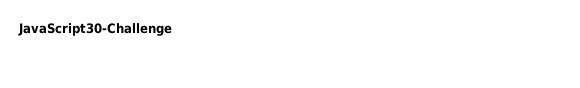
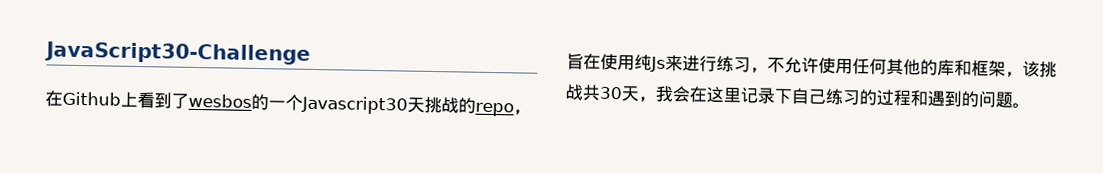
(172, 29) none -> [45,90,531,117] [566,53,1057,78] [565,84,1030,109] // 在Github上看到了wesbos的一个Javascript30天挑战的repo，旨在使用纯Js来进行练习，不允许使用任何其他的库和框架，该挑战共30天，我会在这里记录下自己练习的过程和遇到的问题。

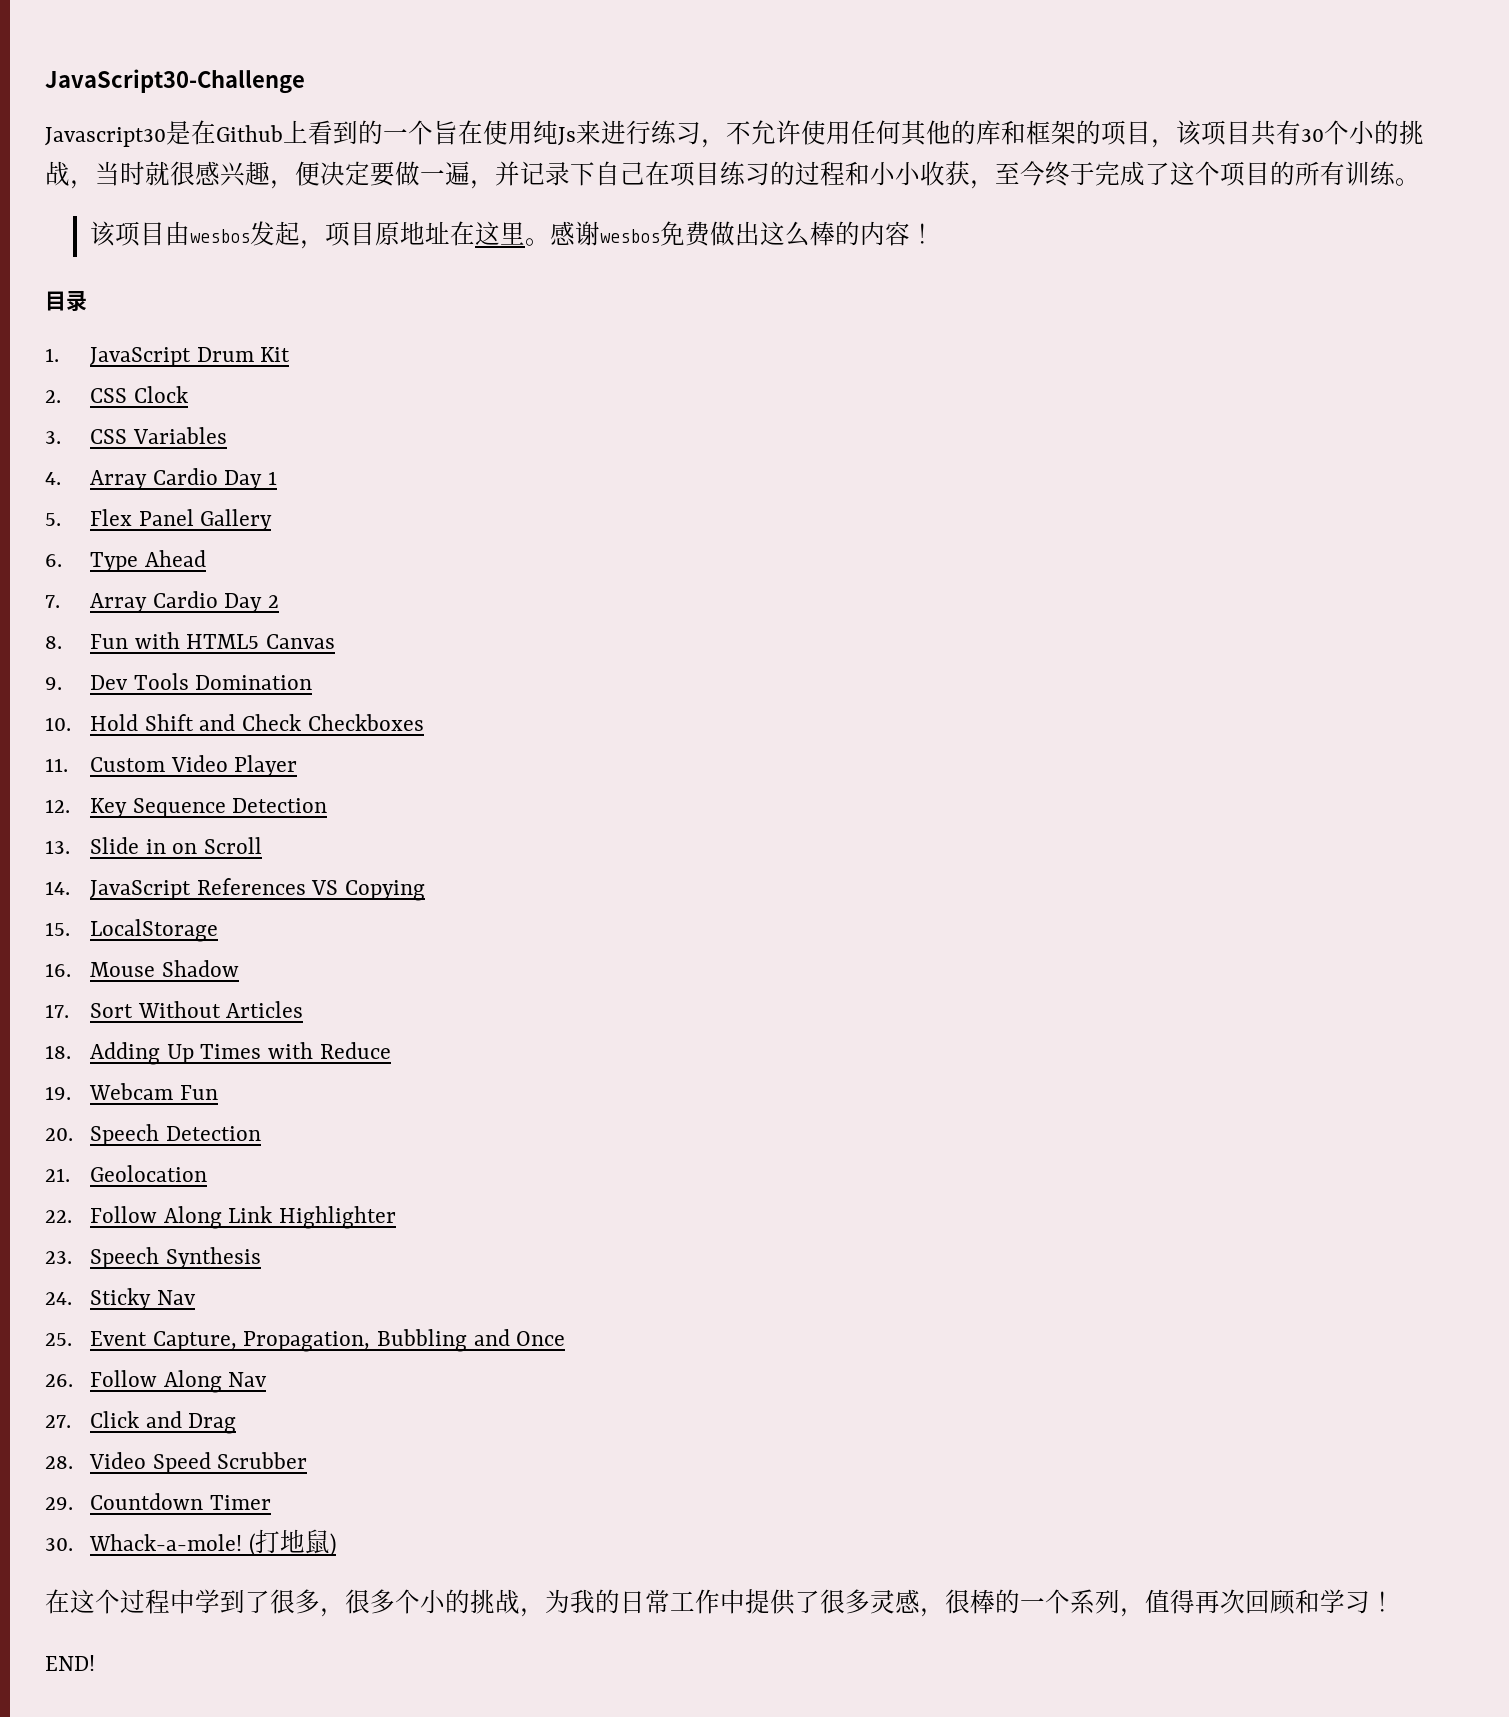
(311, 53) none -> [45,120,191,147] Javascript30是
[171,93,531,117] 了wesbos的一个Javascript30天挑战的repo， -> [358,120,433,145] 的一个
[1005,60,1057,78] [565,84,742,103] ，该挑战共30天，我会在这里 -> [1076,120,1424,148] [45,161,520,189] 的项目，该项目共有30个小的挑战，当时就很感兴趣，便决定要做一遍，并
(827, 96) none -> [645,161,720,187] 在项目
[927,90,1030,109] 遇到的问题。 -> [870,161,1420,189] [90,221,936,249] [45,290,87,312] [45,347,291,367] [45,386,188,403] [45,427,227,444] [45,468,278,490] [45,509,273,531] [45,550,206,572] [45,591,280,613] [45,632,336,649] [45,673,313,690] [45,714,424,731] [45,755,298,777] [45,798,328,818] [45,837,263,854] [45,878,426,901] [45,919,219,942] [45,960,239,977] [45,1001,304,1018] [45,1042,391,1065] [45,1083,218,1100] [45,1124,261,1146] [45,1165,208,1182] [45,1206,397,1229] [45,1247,261,1269] [45,1288,196,1310] [45,1329,566,1352] [45,1370,268,1393] [45,1411,237,1434] [45,1452,308,1474] [45,1493,271,1510] [45,1529,336,1557] [45,1589,1395,1617] [45,1655,95,1671] 小小收获，至今终于完成了这个项目的所有训练。 // 该项目由wesbos发起，项目原地址在这里。感谢wesbos免费做出这么棒的内容！ // 目录 // 1. JavaScript Drum Kit // 2. CSS Clock // 3. CSS Variables // 4. Array Cardio Day 1 // 5. Flex Panel Gallery // 6. Type Ahead // 7. Array Cardio Day 2 // 8. Fun with HTML5 Canvas // 9. Dev Tools Domination // 10. Hold Shift and Check Checkboxes // 11. Custom Video Player // 12. Key Sequence Detection // 13. Slide in on Scroll // 14. JavaScript References VS Copying // 15. LocalStorage // 16. Mouse Shadow // 17. Sort Without Articles // 18. Adding Up Times with Reduce // 19. Webcam Fun // 20. Speech Detection // 21. Geolocation // 22. Follow Along Link Highlighter // 23. Speech Synthesis // 24. Sticky Nav // 25. Event Capture, Propagation, Bubbling and Once // 26. Follow Along Nav // 27. Click and Drag // 28. Video Speed Scrubber // 29. Countdown Timer // 30. Whack-a-mole! (打地鼠) // 在这个过程中学到了很多，很多个小的挑战，为我的日常工作中提供了很多灵感，很棒的一个系列，值得再次回顾和学习！ // END!

